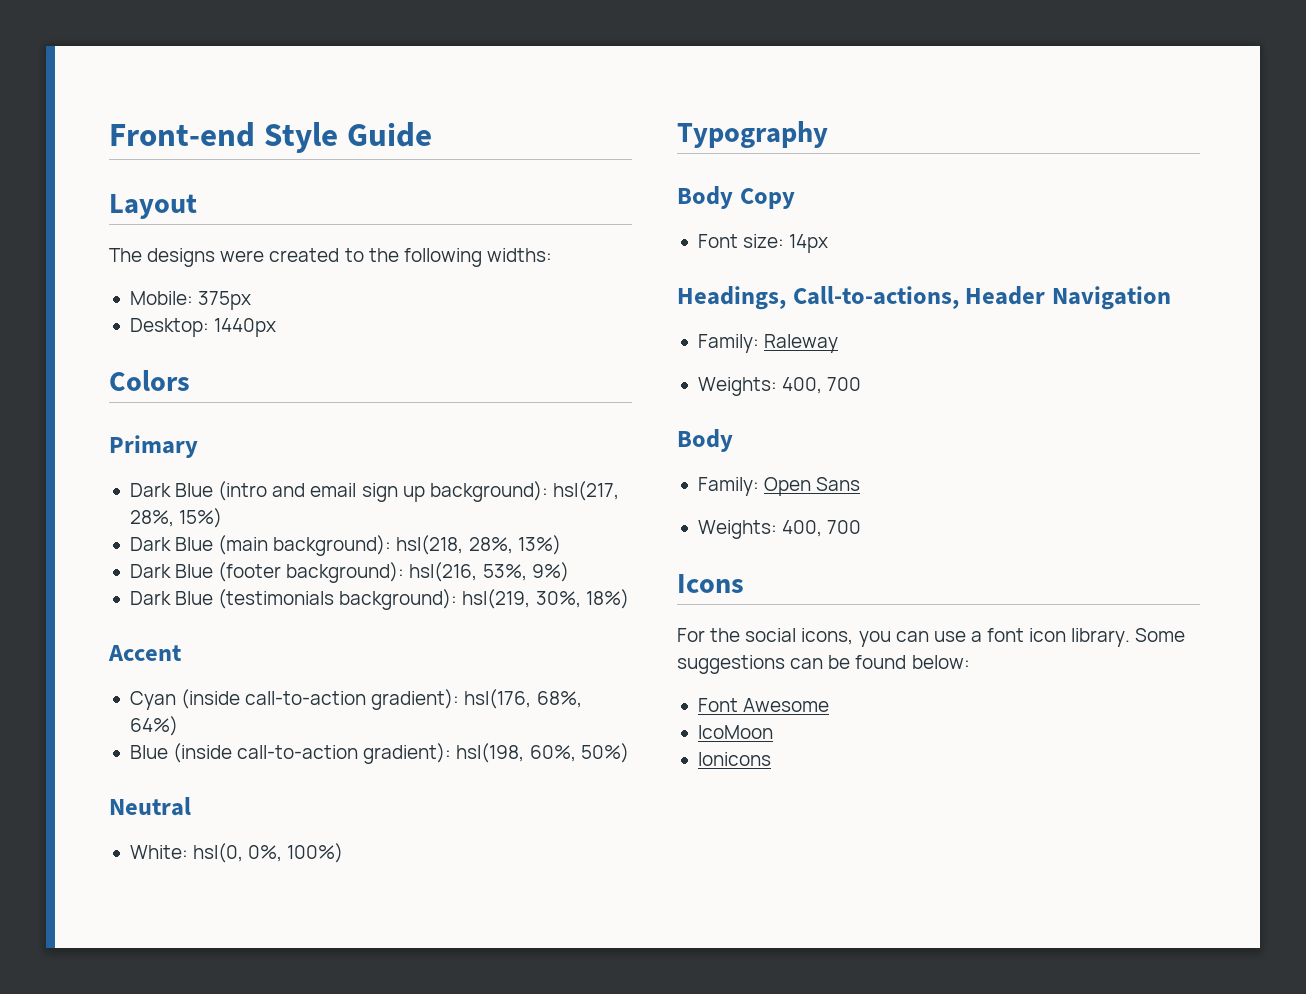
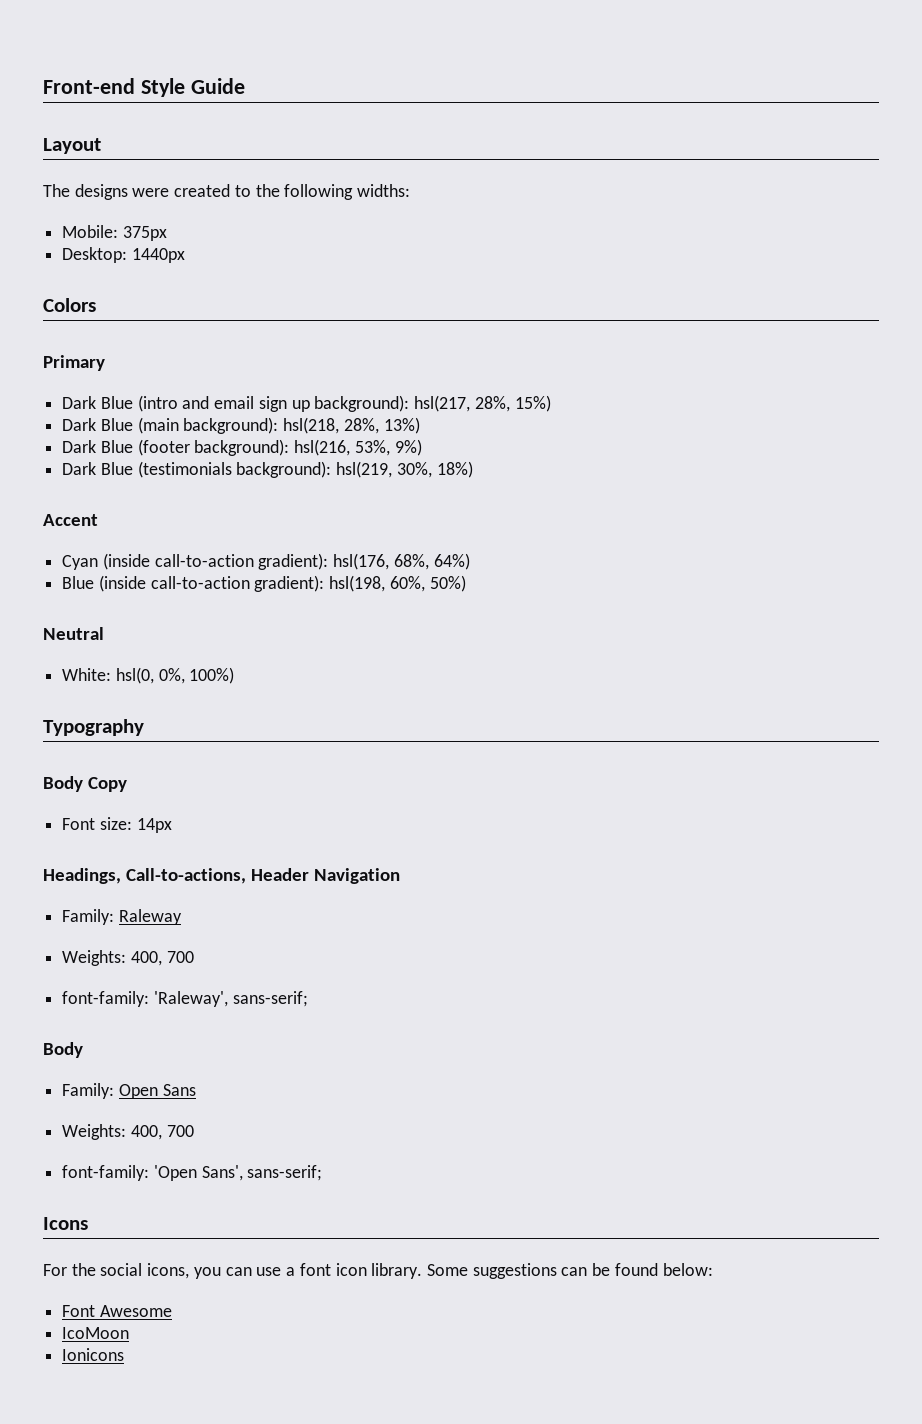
(862, 384) none -> [62,991,308,1007] // font-family: 'Raleway', sans-serif;
(862, 527) none -> [62,1165,323,1181] // font-family: 'Open Sans', sans-serif;

